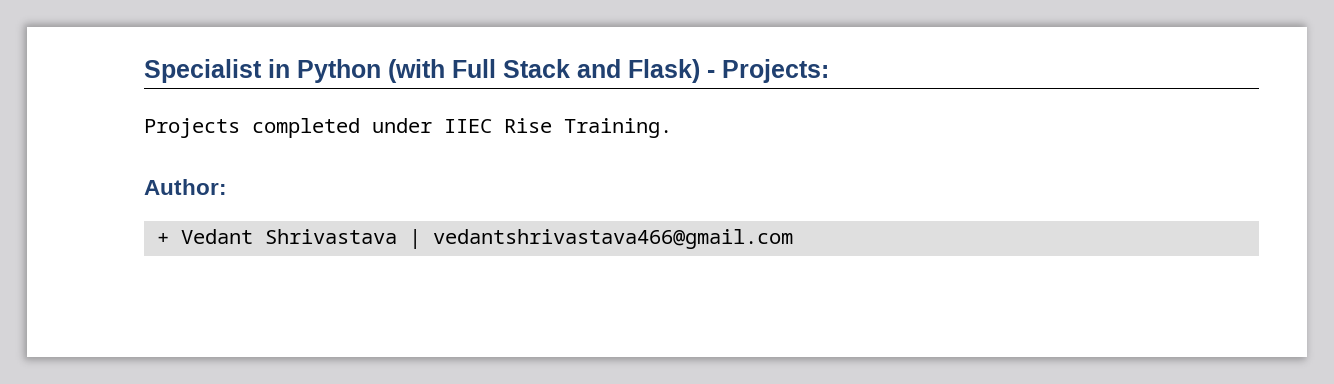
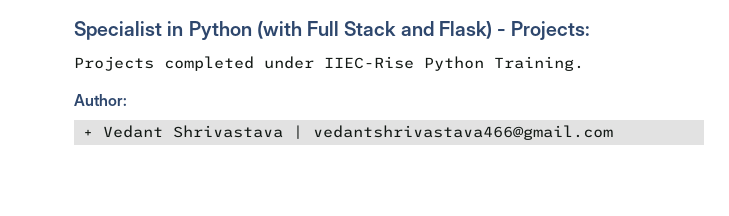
[444,118,552,133] IIEC Rise -> [324,56,484,71] IIEC-Rise Python

